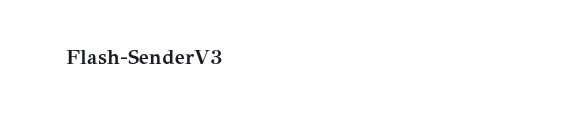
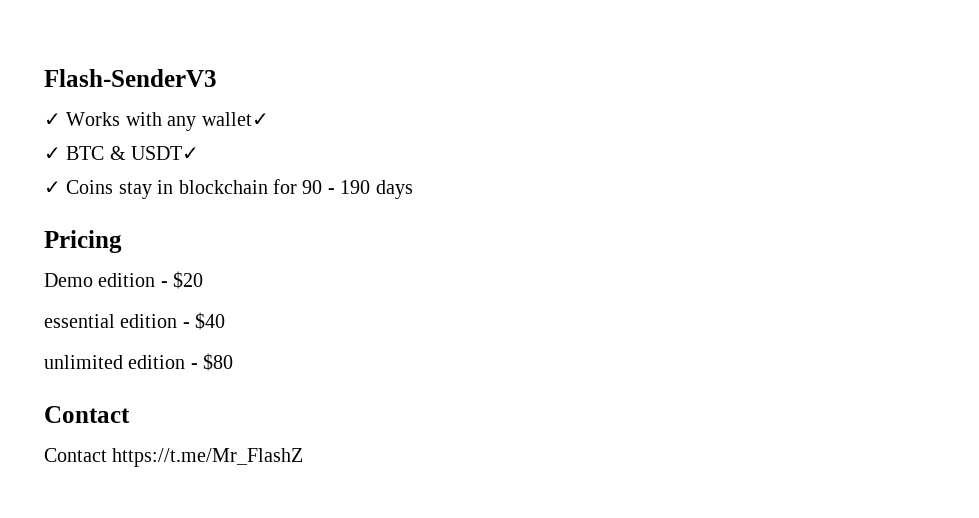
(223, 57) none -> [44,112,269,131] [44,146,200,160] [44,179,413,199] [44,230,122,253] [44,271,204,289] [44,312,226,330] [44,353,234,371] [44,406,130,423] [44,448,304,467] // ✓ Works with any wallet✓ // ✓ BTC & USDT✓ // ✓ Coins stay in blockchain for 90 - 190 days // Pricing // Demo edition - $20 // essential edition - $40 // unlimited edition - $80 // Contact // Contact https://t.me/Mr_FlashZ

